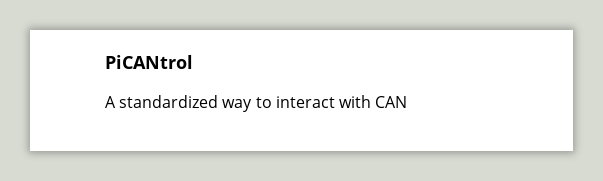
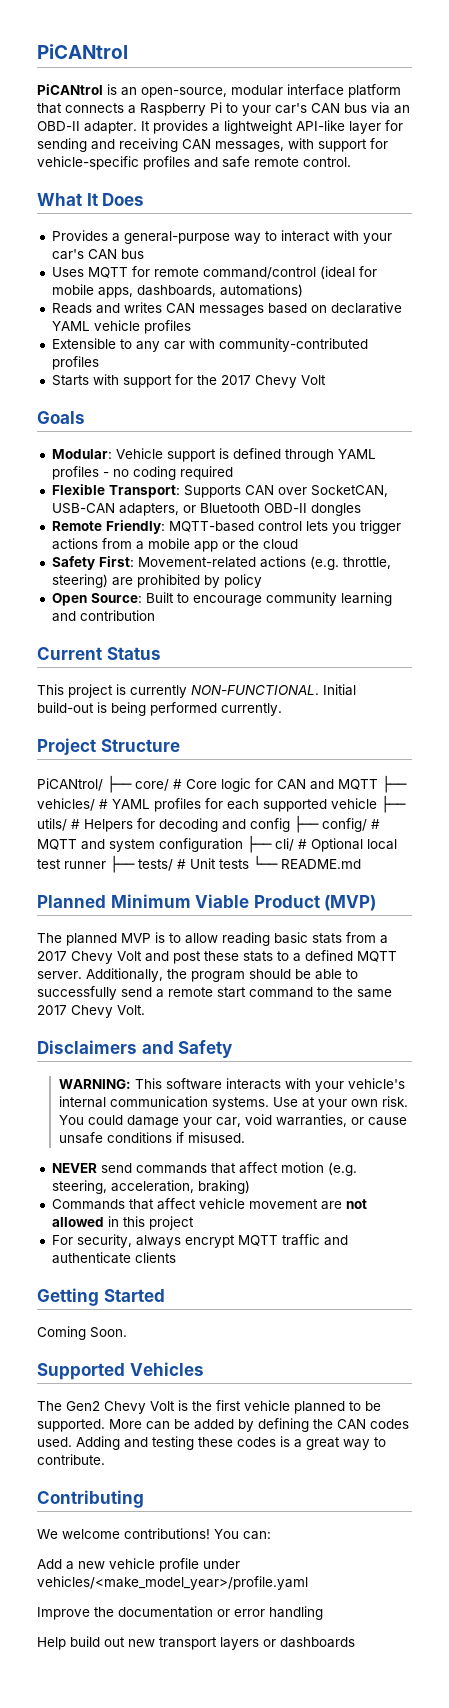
[105,95,408,112] A standardized way to interact with CAN -> [37,84,401,98] [37,102,410,116] [37,120,403,134] [37,138,388,152] [37,156,351,170] [37,193,145,206] [51,230,392,244] [51,249,144,260] [51,266,377,279] [51,284,303,298] [51,302,402,316] [51,320,191,334] [51,338,368,352] [51,356,99,370] [51,374,326,388] [37,411,85,424] [51,448,376,462] [51,466,233,480] [51,484,388,498] [51,503,361,516] [51,520,401,534] [51,538,298,552] [51,556,391,570] [51,574,262,588] [51,592,392,606] [51,610,155,622] [37,647,161,660] [37,684,356,698] [37,702,282,716] [37,738,180,755] [37,775,407,793] [37,795,406,813] [37,815,380,833] [37,835,397,853] [37,855,361,873] [37,894,377,911] [37,932,388,946] [37,950,397,964] [37,968,358,982] [37,986,392,1000] [37,1005,145,1018] [37,1040,233,1058] [58,1078,405,1092] [58,1096,408,1110] [58,1114,407,1128] [58,1132,245,1144] [51,1162,357,1176] [51,1180,250,1194] [51,1198,367,1210] [51,1216,194,1230] [51,1234,348,1248] [51,1252,176,1264] [37,1288,165,1306] [37,1326,127,1340] [37,1362,204,1380] [37,1400,381,1414] [37,1418,409,1432] [37,1436,386,1450] [37,1454,105,1465] [37,1490,144,1508] [37,1528,271,1540] [37,1558,240,1572] [37,1576,308,1590] [37,1606,323,1620] [37,1636,355,1650] PiCANtrol is an open-source, modular interface platform that connects a Raspberry Pi to your car's CAN bus via an OBD-II adapter. It provides a lightweight API-like layer for sending and receiving CAN messages, with support for vehicle-specific profiles and safe remote control. // What It Does // Provides a general-purpose way to interact with your car's CAN bus // Uses MQTT for remote command/control (ideal for mobile apps, dashboards, automations) // Reads and writes CAN messages based on declarative YAML vehicle profiles // Extensible to any car with community-contributed profiles // Starts with support for the 2017 Chevy Volt // Goals // Modular: Vehicle support is defined through YAML profiles - no coding required // Flexible Transport: Supports CAN over SocketCAN, USB-CAN adapters, or Bluetooth OBD-II dongles // Remote Friendly: MQTT-based control lets you trigger actions from a mobile app or the cloud // Safety First: Movement-related actions (e.g. throttle, steering) are prohibited by policy // Open Source: Built to encourage community learning and contribution // Current Status // This project is currently NON-FUNCTIONAL. Initial build-out is being performed currently. // Project Structure // PiCANtrol/ ├── core/ # Core logic for CAN and MQTT ├── vehicles/ # YAML profiles for each supported vehicle ├── utils/ # Helpers for decoding and config ├── config/ # MQTT and system configuration ├── cli/ # Optional local test runner ├── tests/ # Unit tests └── README.md // Planned Minimum Viable Product (MVP) // The planned MVP is to allow reading basic stats from a 2017 Chevy Volt and post these stats to a defined MQTT server. Additionally, the program should be able to successfully send a remote start command to the same 2017 Chevy Volt. // Disclaimers and Safety // WARNING: This software interacts with your vehicle's internal communication systems. Use at your own risk. You could damage your car, void warranties, or cause unsafe conditions if misused. // NEVER send commands that affect motion (e.g. steering, acceleration, braking) // Commands that affect vehicle movement are not allowed in this project // For security, always encrypt MQTT traffic and authenticate clients // Getting Started // Coming Soon. // Supported Vehicles // The Gen2 Chevy Volt is the first vehicle planned to be supported. More can be added by defining the CAN codes used. Adding and testing these codes is a great way to contribute. // Contributing // We welcome contributions! You can: // Add a new vehicle profile under vehicles/<make_model_year>/profile.yaml // Improve the documentation or error handling // Help build out new transport layers or dashboards

